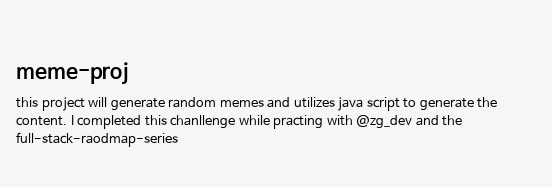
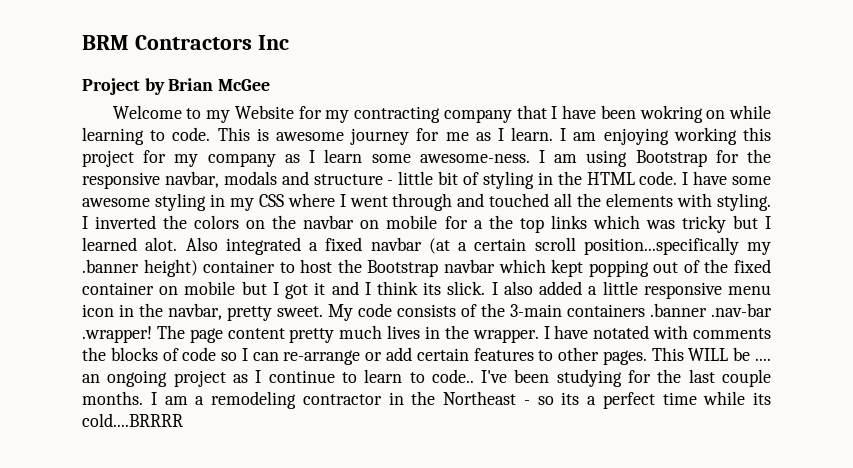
[16,62,128,85] [16,97,498,111] [16,115,463,129] [16,132,178,147] meme-proj // this project will generate random memes and utilizes java script to generate the content. I completed this chanllenge while practing with @zg_dev and the full-stack-raodmap-series -> [82,35,289,50] [82,78,271,95] [112,105,771,123] [82,127,771,145] [82,149,771,167] [82,171,771,189] [82,193,771,211] [82,215,771,233] [82,237,771,255] [82,259,771,277] [82,281,771,299] [82,303,772,321] [82,325,771,343] [82,347,772,365] [82,369,771,387] [82,391,771,409] [82,413,183,427] BRM Contractors Inc // Project by Brian McGee // Welcome to my Website for my contracting company that I have been wokring on while learning to code. This is awesome journey for me as I learn. I am enjoying working this project for my company as I learn some awesome-ness. I am using Bootstrap for the responsive navbar, modals and structure - little bit of styling in the HTML code. I have some awesome styling in my CSS where I went through and touched all the elements with styling. I inverted the colors on the navbar on mobile for a the top links which was tricky but I learned alot. Also integrated a fixed navbar (at a certain scroll position...specifically my .banner height) container to host the Bootstrap navbar which kept popping out of the fixed container on mobile but I got it and I think its slick. I also added a little responsive menu icon in the navbar, pretty sweet. My code consists of the 3-main containers .banner .nav-bar .wrapper! The page content pretty much lives in the wrapper. I have notated with comments the blocks of code so I can re-arrange or add certain features to other pages. This WILL be .... an ongoing project as I continue to learn to code.. I've been studying for the last couple months. I am a remodeling contractor in the Northeast - so its a perfect time while its cold....BRRRR

